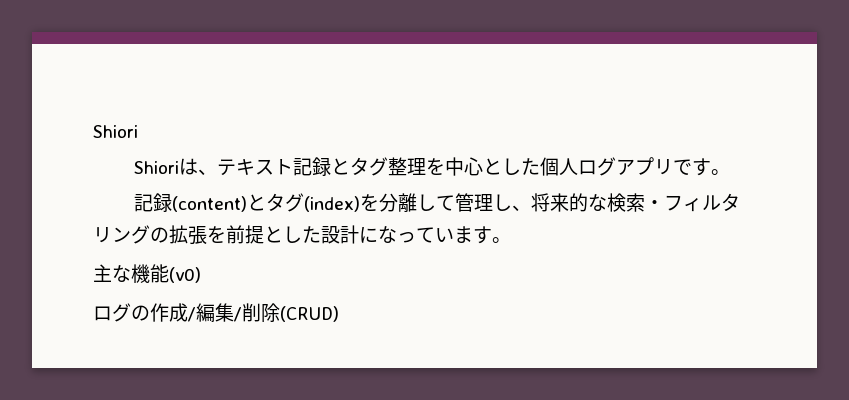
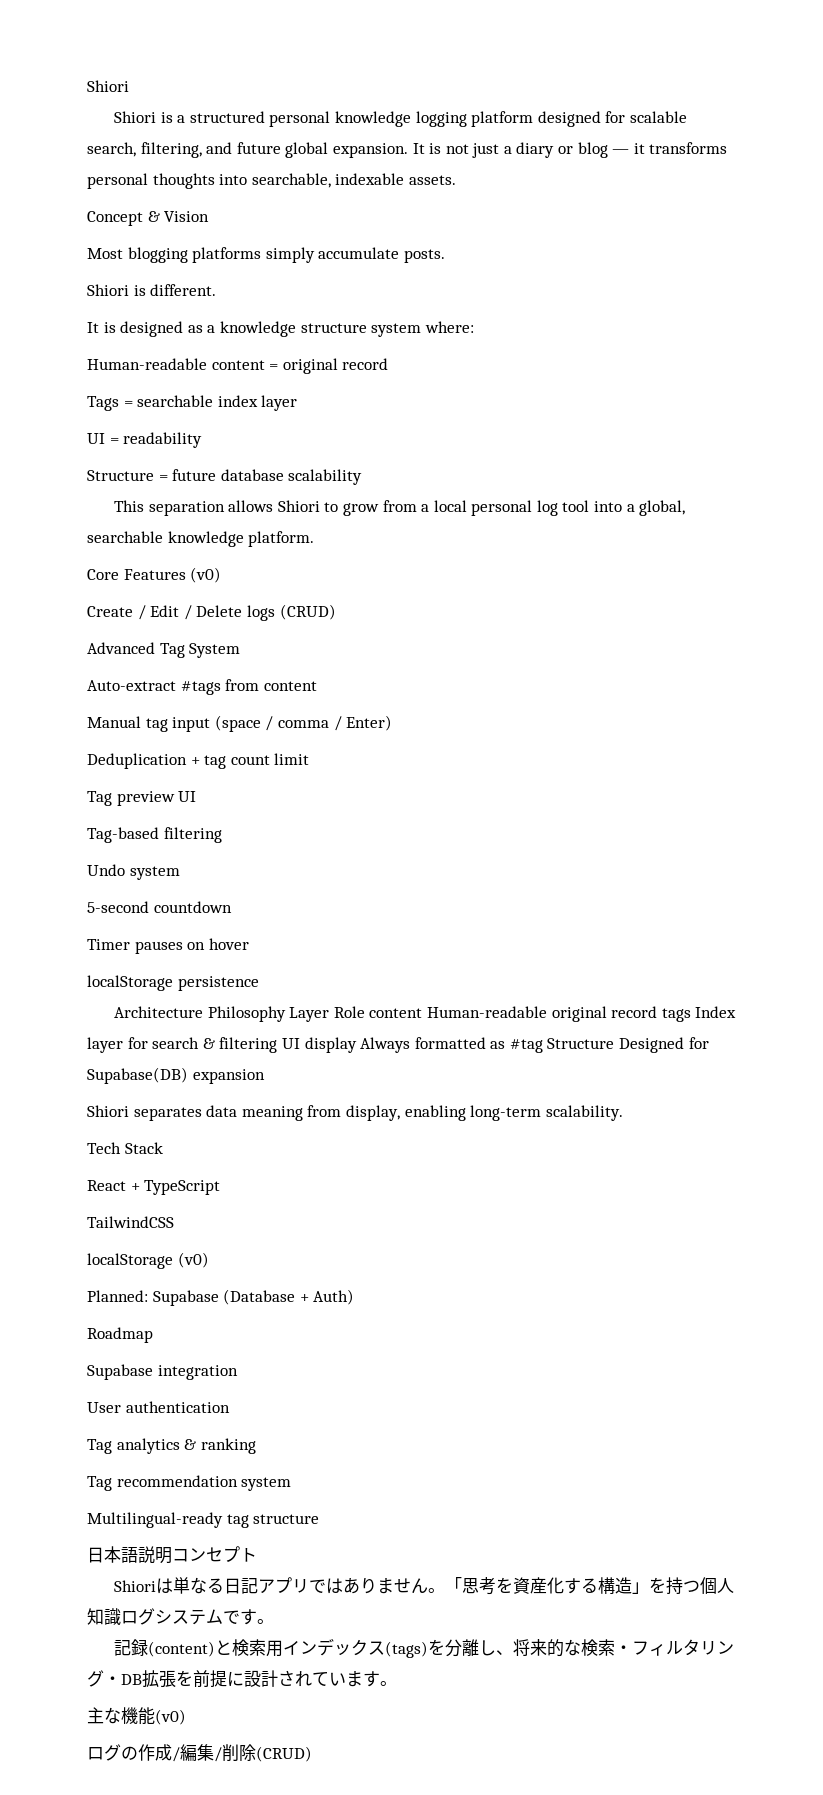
[179,157,731,176] [134,193,494,212] は、テキスト記録とタグ整理を中心とした個人ログアプリです。 // 記録(content)とタグ(index)を分離して管理 -> [160,111,687,127] [87,142,728,158] [87,173,456,189] [87,211,210,226] [87,247,445,263] [87,284,217,296] [87,321,474,337] [87,358,389,374] [87,395,298,411] [87,432,203,448] [87,469,363,485] [113,500,686,516] [87,531,315,547] [87,567,222,583] [87,604,336,621] [87,642,241,658] [87,679,317,695] [87,715,393,732] [87,753,310,769] [87,791,197,806] [87,827,222,843] [87,864,180,880] [87,901,232,913] [87,938,249,954] [87,975,259,991] [113,1006,737,1022] [87,1037,709,1053] [87,1067,265,1084] [87,1105,623,1121] [87,1142,163,1154] [87,1180,221,1195] [87,1216,174,1228] [87,1252,209,1269] [87,1289,355,1306] [87,1327,153,1343] [87,1364,238,1380] [87,1401,230,1413] [87,1438,256,1454] [87,1475,292,1491] [87,1512,320,1528] [87,1546,257,1564] [113,1577,734,1595] [87,1608,274,1626] [113,1638,479,1658] is a structured personal knowledge logging platform designed for scalable search, filtering, and future global expansion. It is not just a diary or blog — it transforms personal thoughts into searchable, indexable assets. // Concept & Vision // Most blogging platforms simply accumulate posts. // Shiori is different. // It is designed as a knowledge structure system where: // Human-readable content = original record // Tags = searchable index layer // UI = readability // Structure = future database scalability // This separation allows Shiori to grow from a local personal log tool into a global, searchable knowledge platform. // Core Features (v0) // Create / Edit / Delete logs (CRUD) // Advanced Tag System // Auto-extract #tags from content // Manual tag input (space / comma / Enter) // Deduplication + tag count limit // Tag preview UI // Tag-based filtering // Undo system // 5-second countdown // Timer pauses on hover // localStorage persistence // Architecture Philosophy Layer Role content Human-readable original record tags Index layer for search & filtering UI display Always formatted as #tag Structure Designed for Supabase(DB) expansion // Shiori separates data meaning from display, enabling long-term scalability. // Tech Stack // React + TypeScript // TailwindCSS // localStorage (v0) // Planned: Supabase (Database + Auth) // Roadmap // Supabase integration // User authentication // Tag analytics & ranking // Tag recommendation system // Multilingual-ready tag structure // 日本語説明コンセプト // Shioriは単なる日記アプリではありません。「思考を資産化する構造」を持つ個人知識ログシステムです。 // 記録(content)と検索用インデックス(tags)を分離
[150,227,169,243] の -> [104,1674,142,1685] ・DB
[264,225,416,244] とした設計になっ -> [227,1670,312,1687] に設計され

